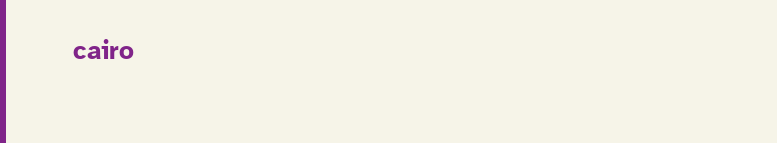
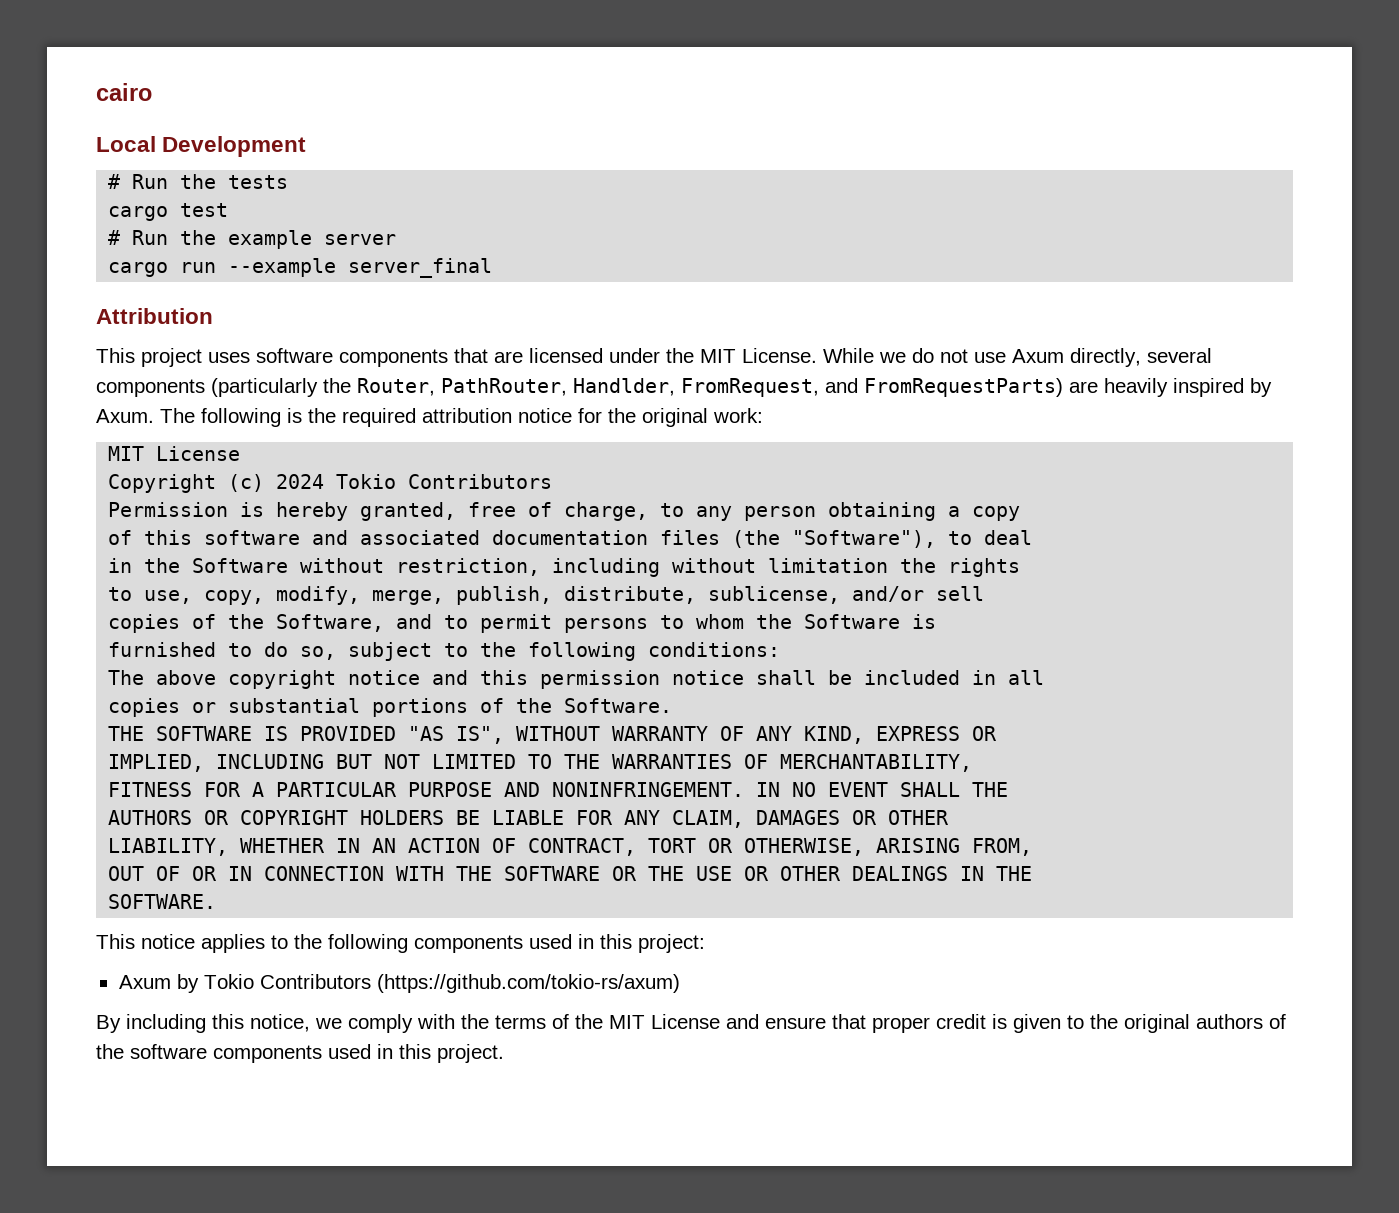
(134, 49) none -> [96,136,307,157] [108,174,289,189] [108,203,229,221] [108,230,397,249] [108,258,493,278] [96,308,213,324] [96,348,1212,367] [96,378,1272,397] [96,408,763,427] [108,446,241,461] [108,474,553,493] [108,502,1021,521] [108,530,1033,548] [108,558,1021,577] [108,586,985,605] [108,614,937,633] [108,642,781,661] [108,670,1045,689] [108,698,673,717] [108,726,998,744] [108,754,973,772] [108,782,1009,797] [108,810,950,828] [108,838,1033,856] [108,866,1033,881] [108,894,217,909] [96,934,705,953] [118,974,680,993] [96,1014,1286,1033] [96,1044,504,1063] // Local Development // # Run the tests // cargo test // # Run the example server // cargo run --example server_final // Attribution // This project uses software components that are licensed under the MIT License. While we do not use Axum directly, several components (particularly the Router, PathRouter, Handlder, FromRequest, and FromRequestParts) are heavily inspired by Axum. The following is the required attribution notice for the original work: // MIT License // Copyright (c) 2024 Tokio Contributors // Permission is hereby granted, free of charge, to any person obtaining a copy // of this software and associated documentation files (the "Software"), to deal // in the Software without restriction, including without limitation the rights // to use, copy, modify, merge, publish, distribute, sublicense, and/or sell // copies of the Software, and to permit persons to whom the Software is // furnished to do so, subject to the following conditions: // The above copyright notice and this permission notice shall be included in all // copies or substantial portions of the Software. // THE SOFTWARE IS PROVIDED "AS IS", WITHOUT WARRANTY OF ANY KIND, EXPRESS OR // IMPLIED, INCLUDING BUT NOT LIMITED TO THE WARRANTIES OF MERCHANTABILITY, // FITNESS FOR A PARTICULAR PURPOSE AND NONINFRINGEMENT. IN NO EVENT SHALL THE // AUTHORS OR COPYRIGHT HOLDERS BE LIABLE FOR ANY CLAIM, DAMAGES OR OTHER // LIABILITY, WHETHER IN AN ACTION OF CONTRACT, TORT OR OTHERWISE, ARISING FROM, // OUT OF OR IN CONNECTION WITH THE SOFTWARE OR THE USE OR OTHER DEALINGS IN THE // SOFTWARE. // This notice applies to the following components used in this project: // Axum by Tokio Contributors (https://github.com/tokio-rs/axum) // By including this notice, we comply with the terms of the MIT License and ensure that proper credit is given to the original authors of the software components used in this project.

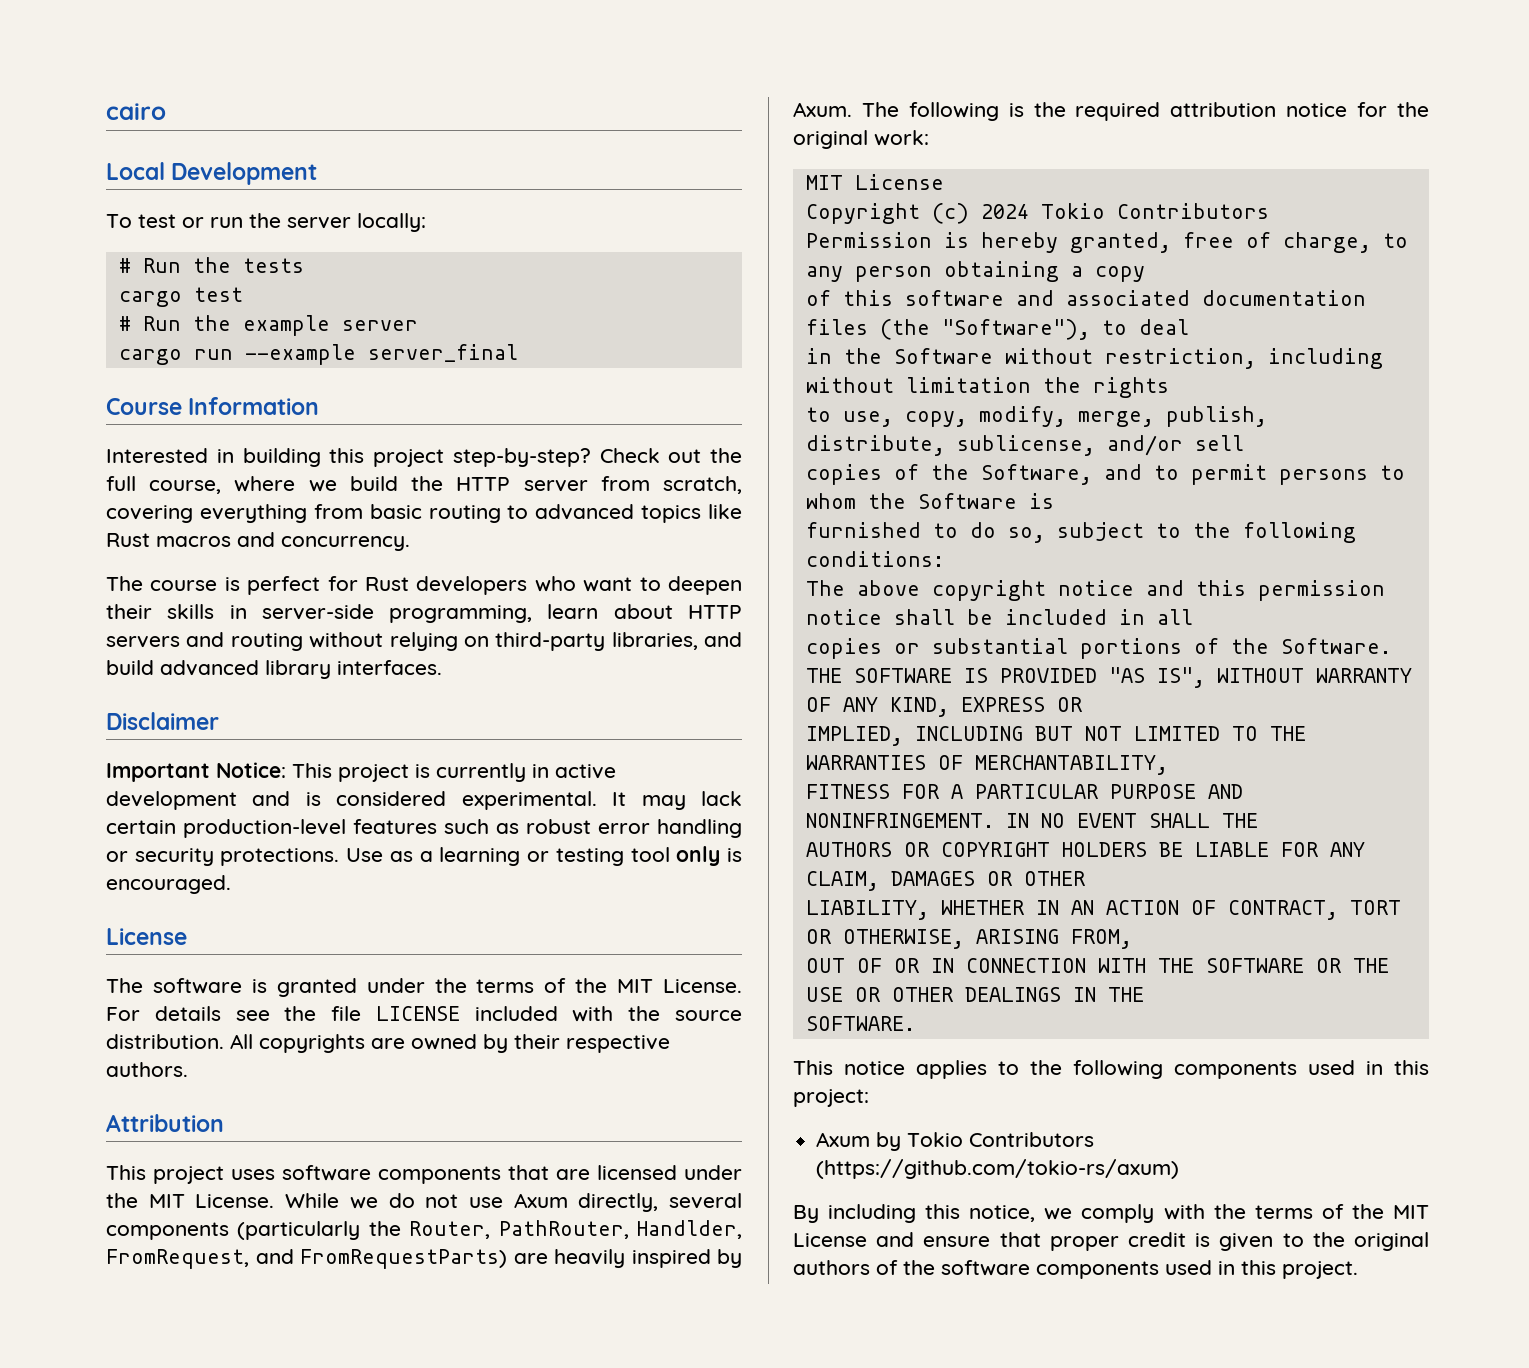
(307, 146) none -> [106,213,426,232] // To test or run the server locally:
(493, 268) none -> [106,397,320,415] [106,448,742,467] [106,476,742,494] [106,504,742,523] [106,532,410,551] [106,576,742,595] [106,604,742,623] [106,632,742,651] [106,660,442,679] [106,712,219,730] [106,762,616,782] [106,791,742,810] [106,819,742,838] [106,846,743,866] [106,875,231,894] [106,928,187,945] [106,978,742,997] [106,1006,742,1022] [106,1034,670,1053] [106,1062,188,1077] // Course Information // Interested in building this project step-by-step? Check out the full course, where we build the HTTP server from scratch, covering everything from basic routing to advanced topics like Rust macros and concurrency. // The course is perfect for Rust developers who want to deepen their skills in server-side programming, learn about HTTP servers and routing without relying on third-party libraries, and build advanced library interfaces. // Disclaimer // Important Notice: This project is currently in active development and is considered experimental. It may lack certain production-level features such as robust error handling or security protections. Use as a learning or testing tool only is encouraged. // License // The software is granted under the terms of the MIT License. For details see the file LICENSE included with the source distribution. All copyrights are owned by their respective authors.

